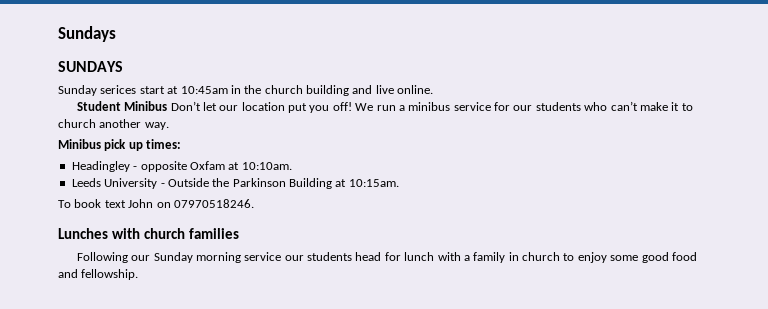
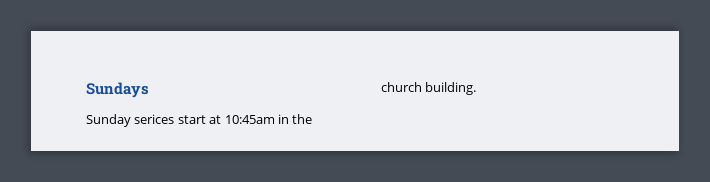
[58,61,123,72] // SUNDAYS -> (149, 90) none
[306,85,434,96] [76,101,693,113] [58,119,169,130] [58,139,182,151] [71,161,292,172] [71,178,399,189] [58,199,254,208] [58,228,239,239] [76,252,697,263] [58,269,139,280] building and live online. // Student Minibus Don’t let our location put you off! We run a minibus service for our students who can’t make it to church another way. // Minibus pick up times: // Headingley - opposite Oxfam at 10:10am. // Leeds University - Outside the Parkinson Building at 10:15am. // To book text John on 07970518246. // Lunches with church families // Following our Sunday morning service our students head for lunch with a family in church to enjoy some good food and fellowship. -> [425,82,477,95] building.

